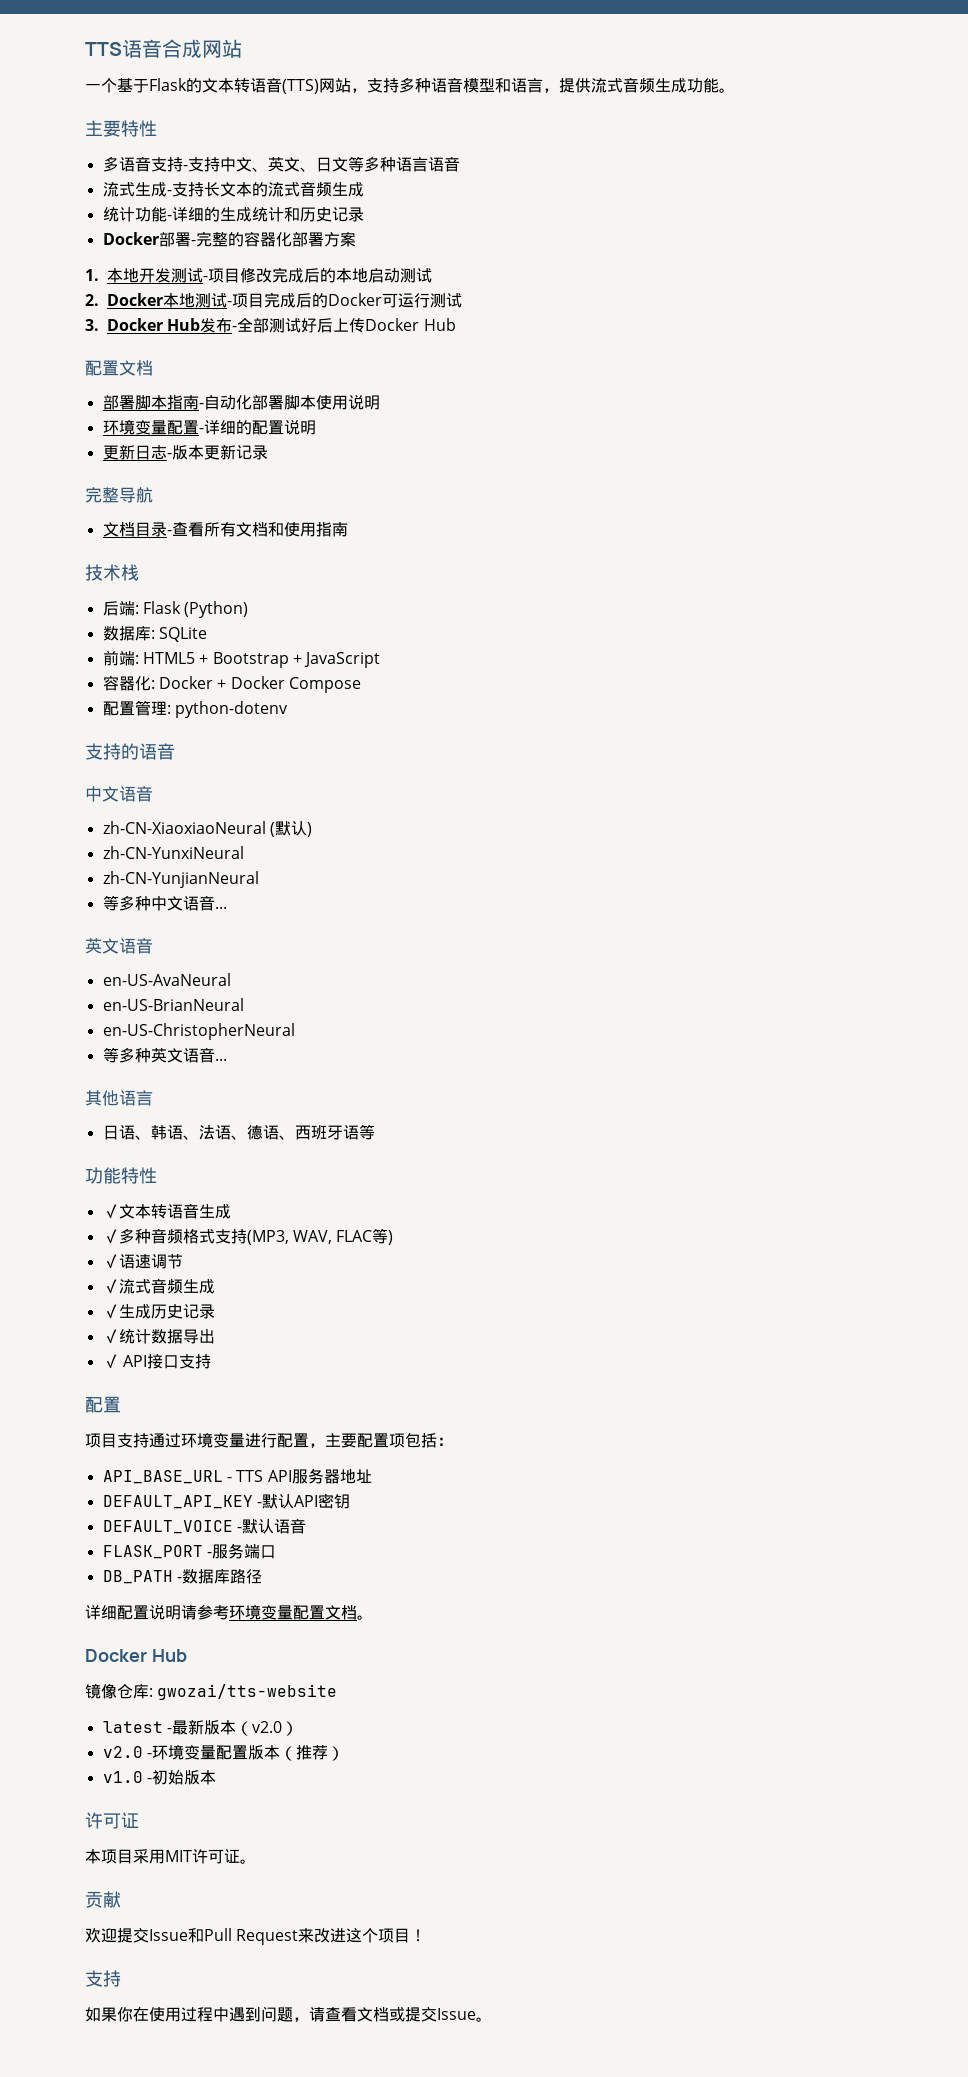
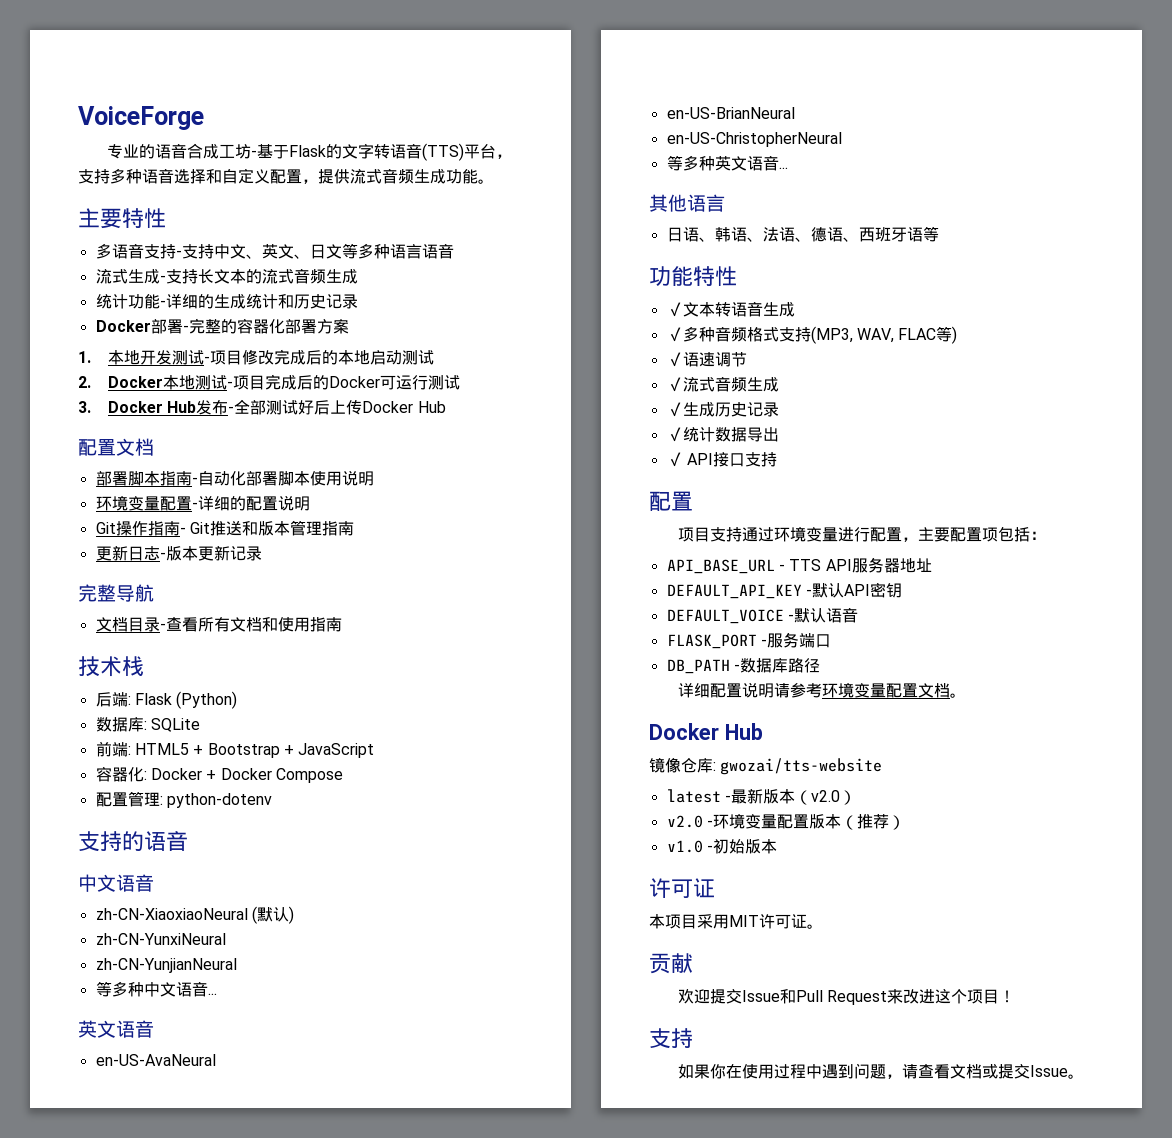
[85,39,242,58] [85,78,117,93] TTS语音合成网站 // 一个 -> [78,106,204,130] [107,143,258,159] VoiceForge // 专业的语音合成工坊-
[218,78,234,93] 本 -> [358,143,375,159] 字
[319,78,351,93] 网站 -> [464,144,497,159] 平台
[463,78,543,93] 模型和语言 -> [174,168,302,184] 选择和自定义配置
(316, 427) none -> [95,520,354,536] // Git操作指南- Git推送和版本管理指南

